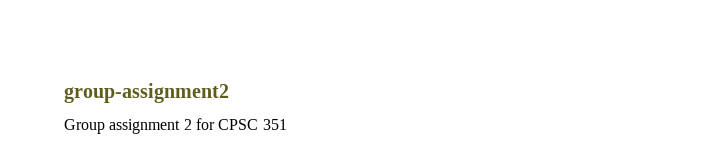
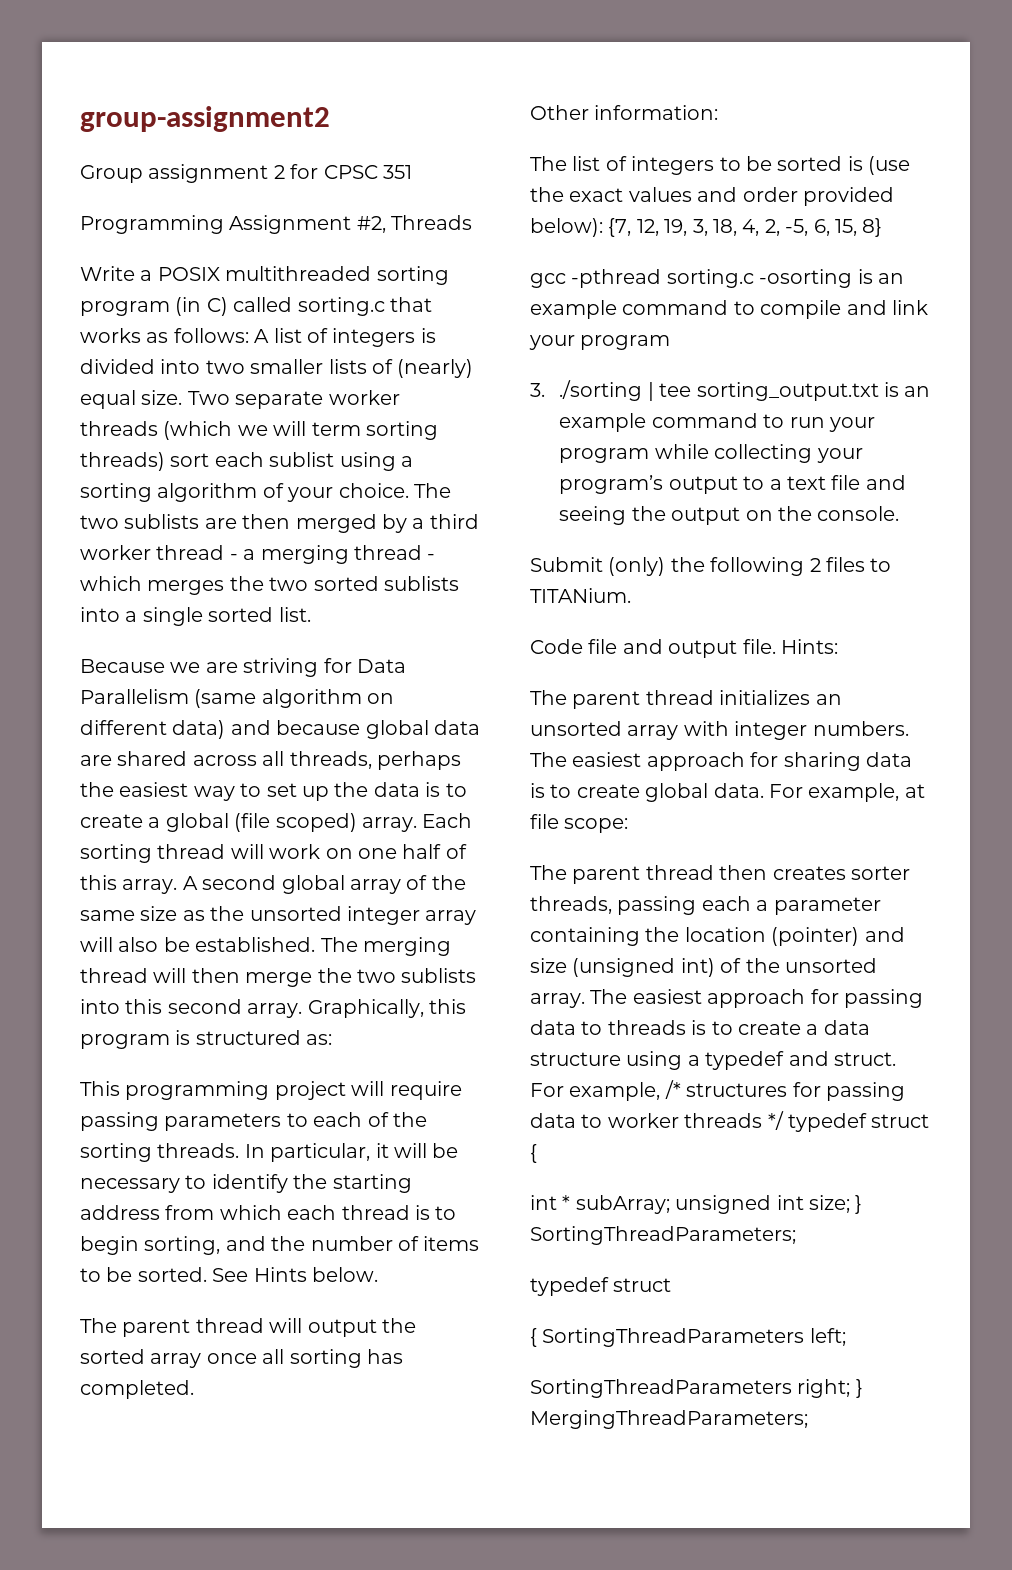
(287, 124) none -> [80,215,473,234] [80,266,449,285] [80,297,432,316] [80,328,436,347] [80,359,474,378] [80,390,400,409] [80,421,438,440] [80,452,413,471] [80,483,451,502] [80,514,479,533] [80,545,436,564] [80,576,459,595] [80,607,311,626] [80,658,406,677] [80,689,395,708] [80,720,480,739] [80,751,461,770] [80,782,467,801] [80,813,473,832] [80,844,467,863] [80,875,466,894] [80,906,477,925] [80,937,451,956] [80,968,477,987] [80,999,466,1018] [80,1030,333,1049] [80,1081,462,1100] [80,1112,427,1131] [80,1143,459,1162] [80,1174,412,1193] [80,1205,457,1220] [80,1236,480,1255] [80,1267,378,1282] [80,1318,416,1337] [80,1349,403,1368] [80,1380,194,1399] [530,105,719,120] [530,156,911,175] [530,187,894,206] [530,218,883,237] [530,269,904,288] [530,300,928,319] [529,335,671,350] [530,380,931,401] [559,413,875,432] [559,444,863,463] [559,475,906,494] [559,506,900,525] [530,557,892,576] [530,588,631,603] [530,639,838,658] [530,690,842,709] [530,721,909,740] [530,752,912,771] [530,783,925,802] [530,814,629,833] [530,865,910,884] [530,896,881,915] [530,927,905,946] [530,958,877,977] [530,989,923,1008] [530,1020,870,1035] [530,1051,896,1070] [530,1080,905,1101] [530,1111,930,1132] [530,1144,537,1163] [530,1195,863,1214] [530,1226,796,1245] [530,1277,672,1296] [530,1328,846,1347] [530,1379,863,1398] [530,1410,808,1429] // Programming Assignment #2, Threads // Write a POSIX multithreaded sorting program (in C) called sorting.c that works as follows: A list of integers is divided into two smaller lists of (nearly) equal size. Two separate worker threads (which we will term sorting threads) sort each sublist using a sorting algorithm of your choice. The two sublists are then merged by a third worker thread - a merging thread - which merges the two sorted sublists into a single sorted list. // Because we are striving for Data Parallelism (same algorithm on different data) and because global data are shared across all threads, perhaps the easiest way to set up the data is to create a global (file scoped) array. Each sorting thread will work on one half of this array. A second global array of the same size as the unsorted integer array will also be established. The merging thread will then merge the two sublists into this second array. Graphically, this program is structured as: // This programming project will require passing parameters to each of the sorting threads. In particular, it will be necessary to identify the starting address from which each thread is to begin sorting, and the number of items to be sorted. See Hints below. // The parent thread will output the sorted array once all sorting has completed. // Other information: // The list of integers to be sorted is (use the exact values and order provided below): {7, 12, 19, 3, 18, 4, 2, -5, 6, 15, 8} // gcc -pthread sorting.c -osorting is an example command to compile and link your program // 3. ./sorting | tee sorting_output.txt is an example command to run your program while collecting your program’s output to a text file and seeing the output on the console. // Submit (only) the following 2 files to TITANium. // Code file and output file. Hints: // The parent thread initializes an unsorted array with integer numbers. The easiest approach for sharing data is to create global data. For example, at file scope: // The parent thread then creates sorter threads, passing each a parameter containing the location (pointer) and size (unsigned int) of the unsorted array. The easiest approach for passing data to threads is to create a data structure using a typedef and struct. For example, /* structures for passing data to worker threads */ typedef struct { // int * subArray; unsigned int size; } SortingThreadParameters; // typedef struct // { SortingThreadParameters left; // SortingThreadParameters right; } MergingThreadParameters;

